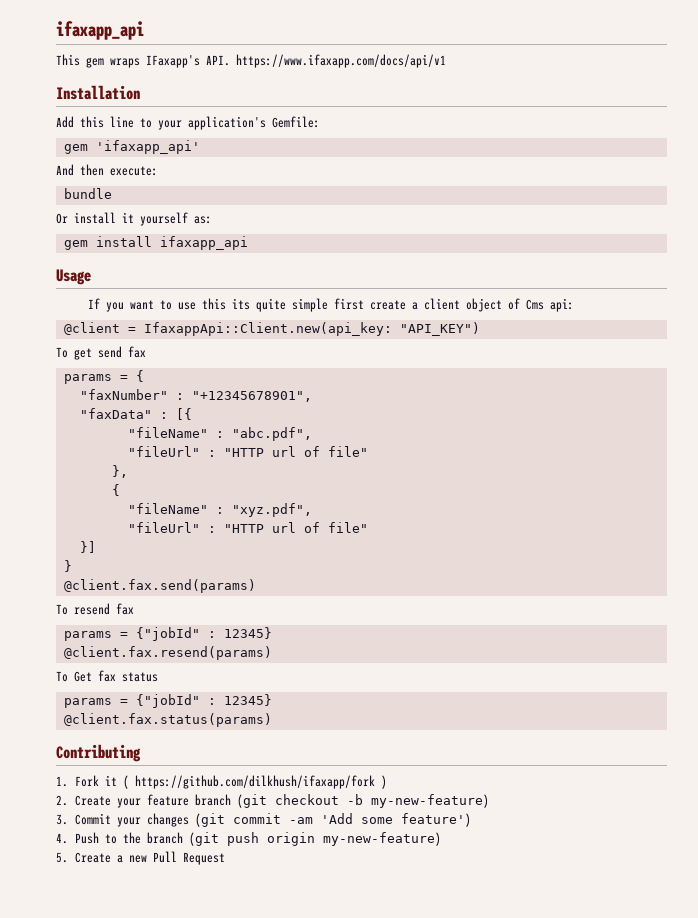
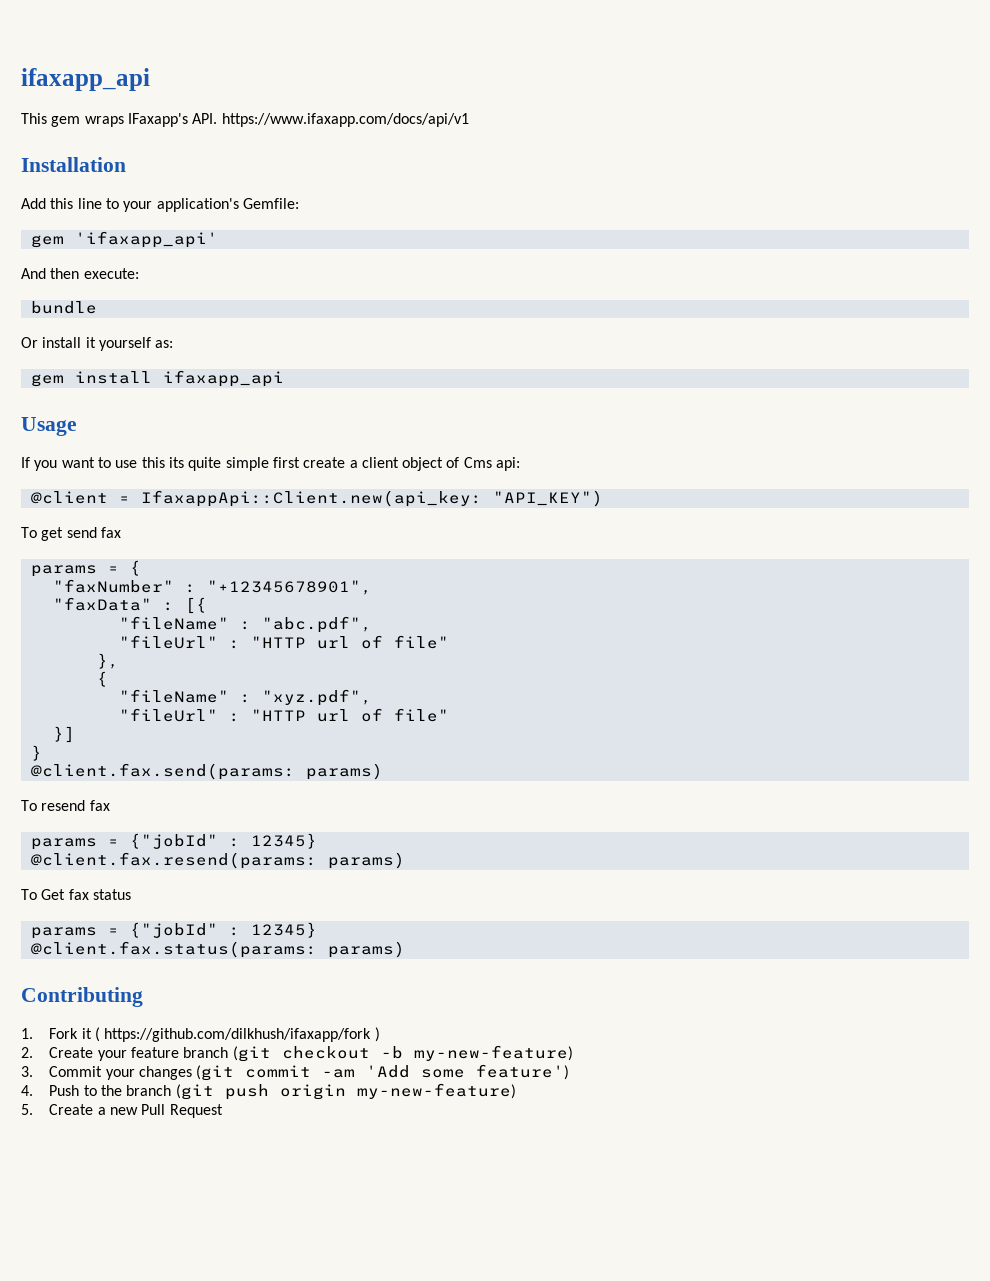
[63,579,256,593] @client.fax.send(params) -> [30,763,383,780] @client.fax.send(params: params)
[63,646,272,660] @client.fax.resend(params) -> [30,852,405,869] @client.fax.resend(params: params)
[63,713,272,727] @client.fax.status(params) -> [30,941,405,958] @client.fax.status(params: params)

